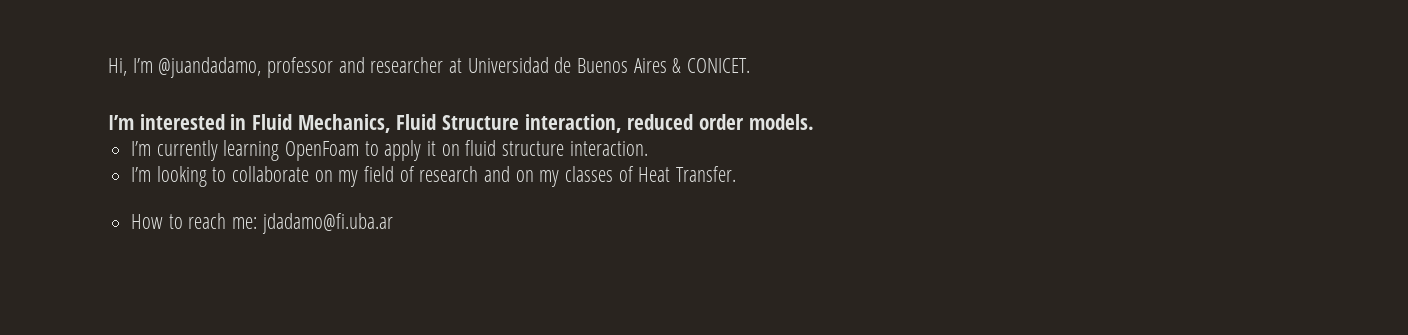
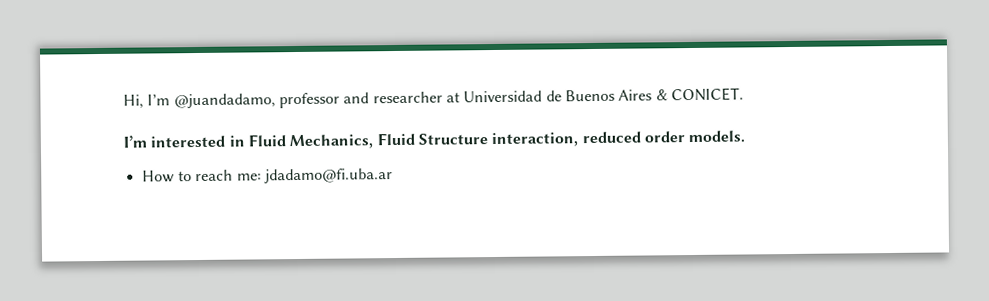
[131,140,648,161] [131,166,737,187] // I’m currently learning OpenFoam to apply it on fluid structure interaction. // I’m looking to collaborate on my field of research and on my classes of Heat Transfer. -> (746, 137) none

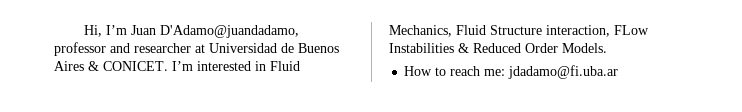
[173,93,276,109] @juandadamo, -> [131,25,300,38] Juan D'Adamo@juandadamo,
(744, 94) // -> (168, 66) none
[581,130,746,144] reduced order models. -> [614,25,649,35] [389,43,607,53] FLow Instabilities & Reduced Order Models.

